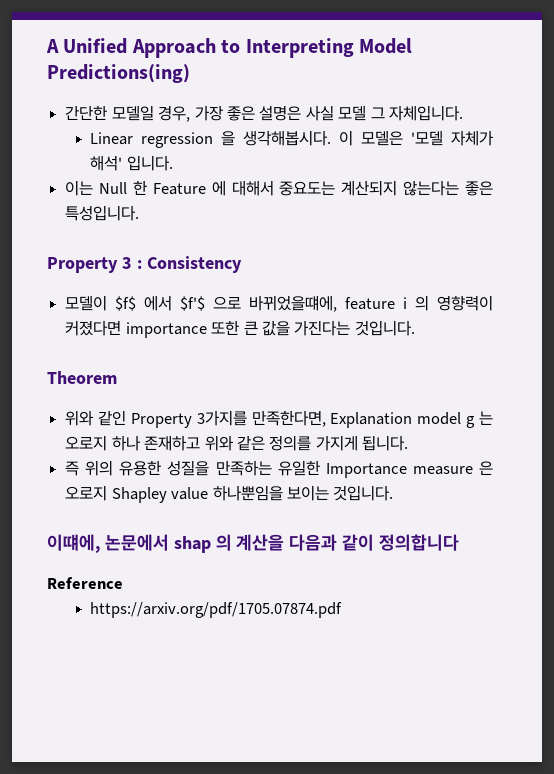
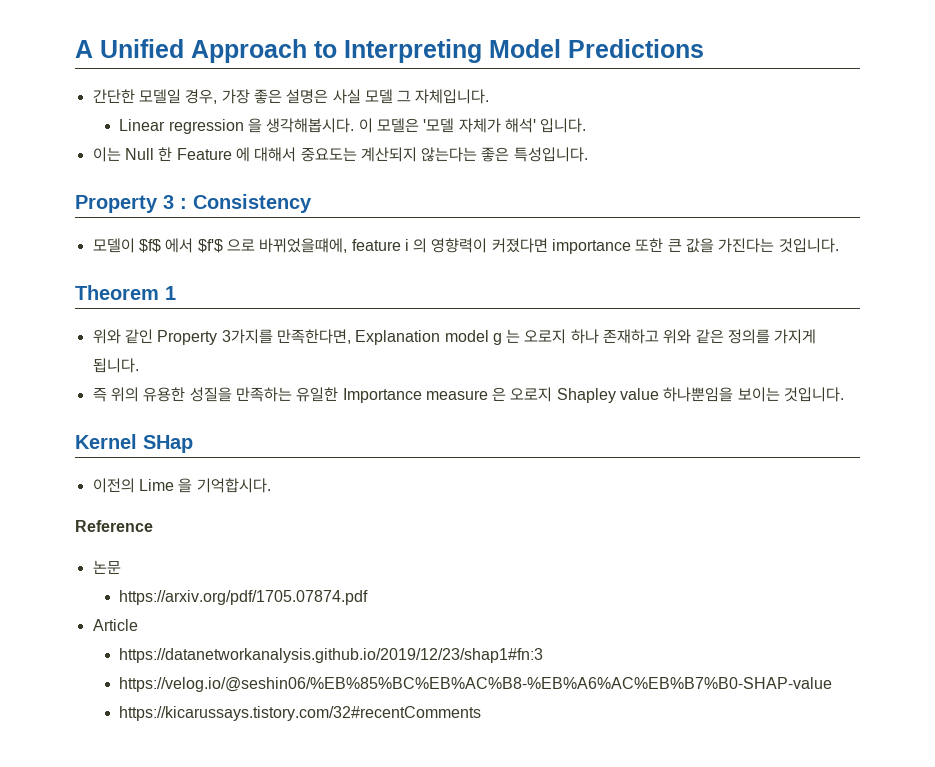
[47,64,190,83] Predictions(ing) -> [568,39,704,58] Predictions
(117, 377) none -> [165,286,176,300] 1
[47,534,460,553] 이떄에, 논문에서 shap 의 계산을 다음과 같이 정의합니다 -> [75,434,193,453] [92,478,271,493] Kernel SHap // 이전의 Lime 을 기억합시다.
(123, 583) none -> [92,560,121,574] // 논문
(343, 610) none -> [92,619,138,631] [119,648,544,663] [119,677,833,692] [119,706,482,721] // Article // https://datanetworkanalysis.github.io/2019/12/23/shap1#fn:3 // https://velog.io/@seshin06/%EB%85%BC%EB%AC%B8-%EB%A6%AC%EB%B7%B0-SHAP-value // https://kicarussays.tistory.com/32#recentComments

